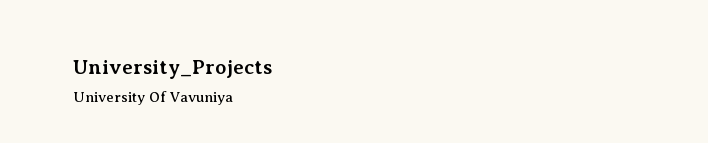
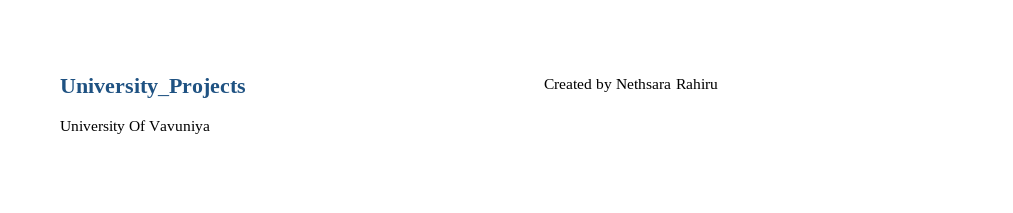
(233, 98) none -> [544,79,718,92] // Created by Nethsara Rahiru

